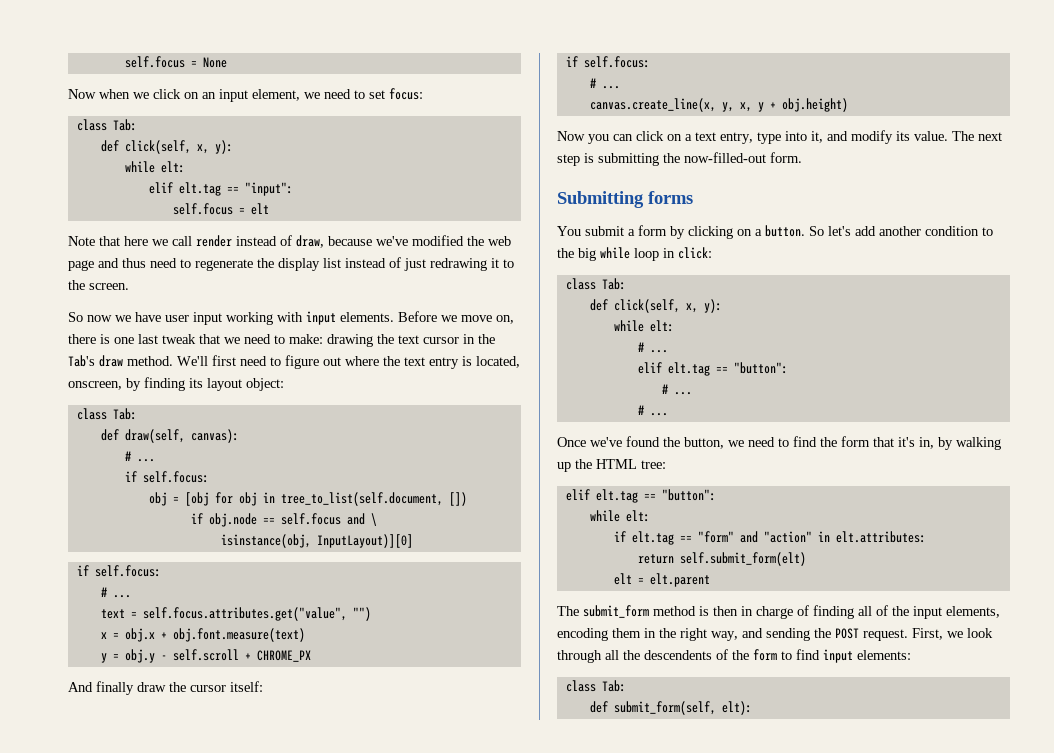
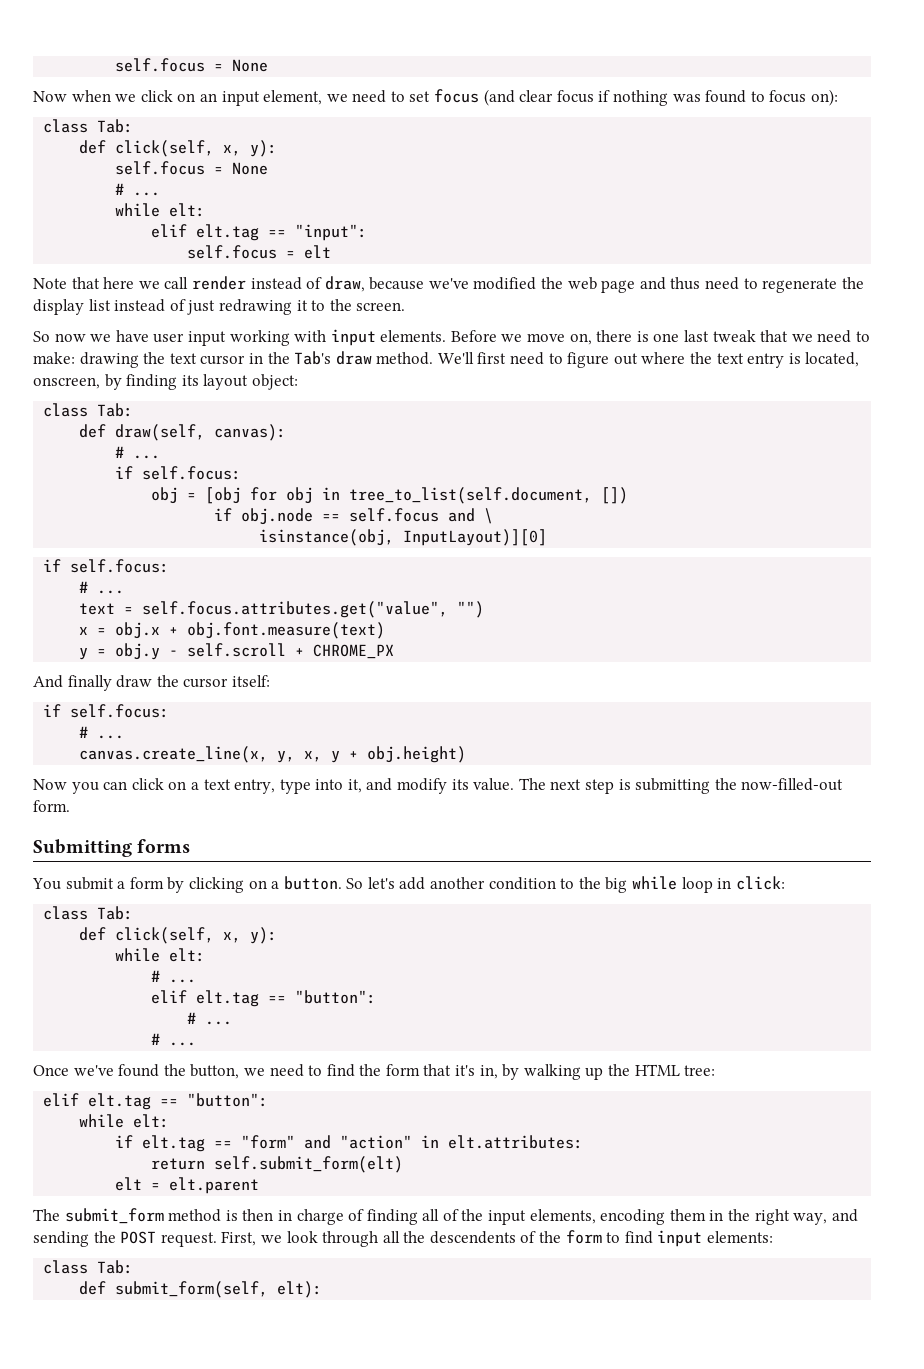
[389,88,423,100] [76,119,137,131] [100,140,233,154] focus: // class Tab: // def click(self, x, y): -> [434,89,838,106] [43,119,134,133] [79,140,278,157] [115,161,269,175] [115,183,161,196] focus (and clear focus if nothing was found to focus on): // class Tab: // def click(self, x, y): // self.focus = None // # ...

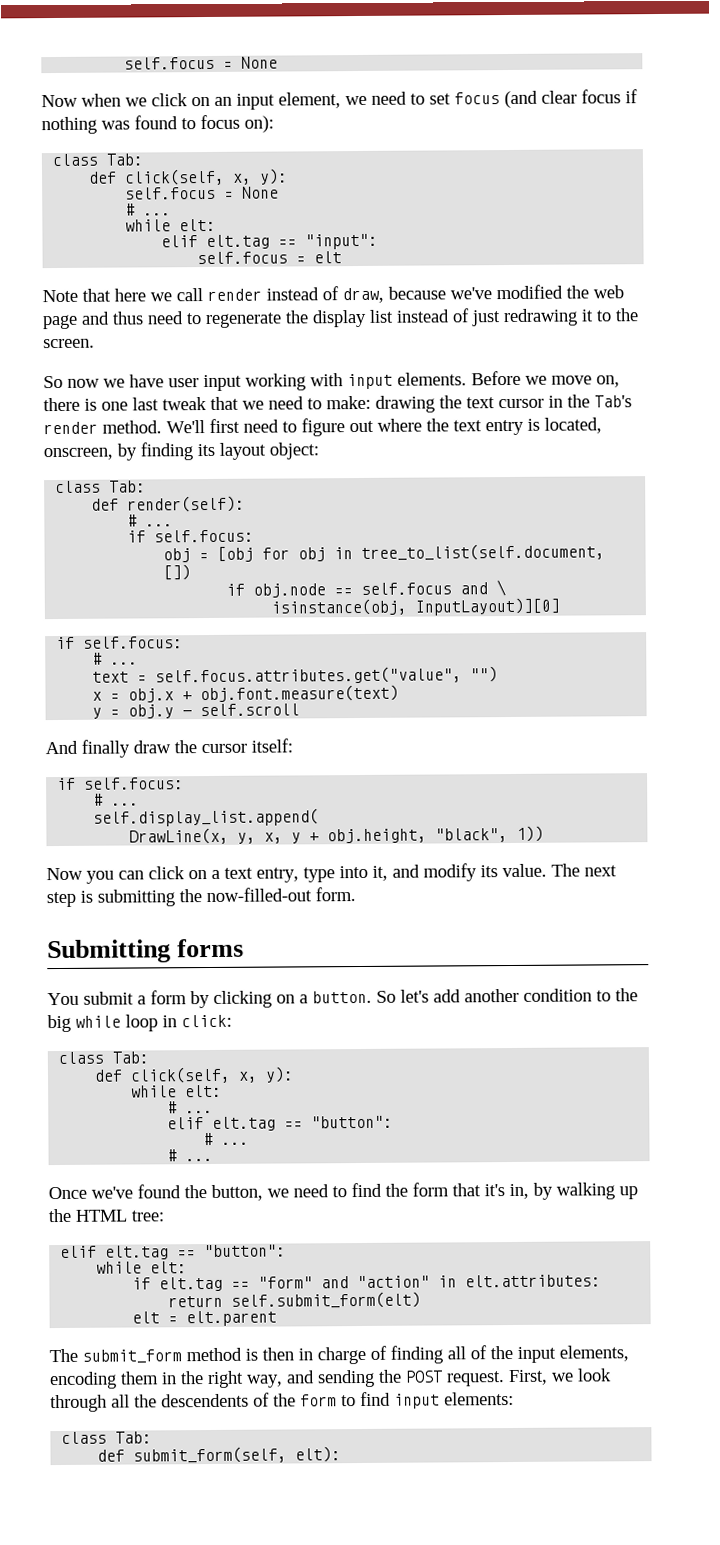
[335,351,372,365] draw -> [43,421,98,435] render
[115,424,287,441] draw(self, canvas): -> [127,495,246,513] render(self):
[295,644,395,659] + CHROME_PX -> (301, 710) none
[79,746,269,763] canvas.create_line(x, -> [93,808,320,827] [129,827,230,845] self.display_list.append( // DrawLine(x,
[367,746,467,763] obj.height) -> [327,825,545,844] obj.height, "black", 1))

